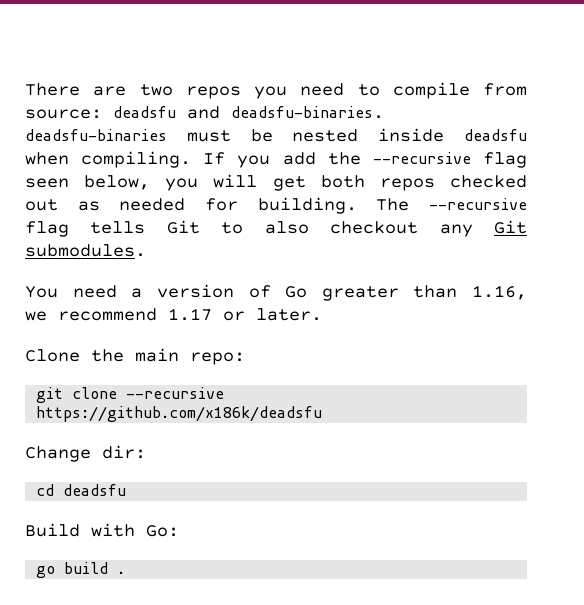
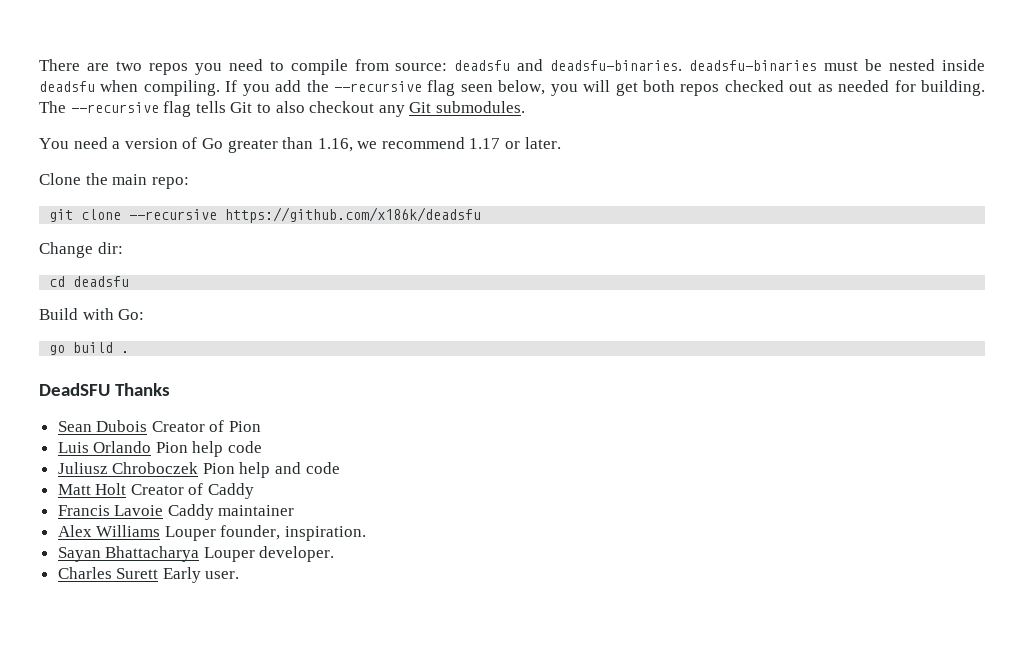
(126, 572) none -> [39,383,170,396] [57,420,262,432] [57,441,263,457] [57,462,340,478] [57,483,255,499] [57,504,295,520] [57,525,367,541] [57,546,335,562] [57,567,240,583] // DeadSFU Thanks // Sean Dubois Creator of Pion // Luis Orlando Pion help code // Juliusz Chroboczek Pion help and code // Matt Holt Creator of Caddy // Francis Lavoie Caddy maintainer // Alex Williams Louper founder, inspiration. // Sayan Bhattacharya Louper developer. // Charles Surett Early user.

